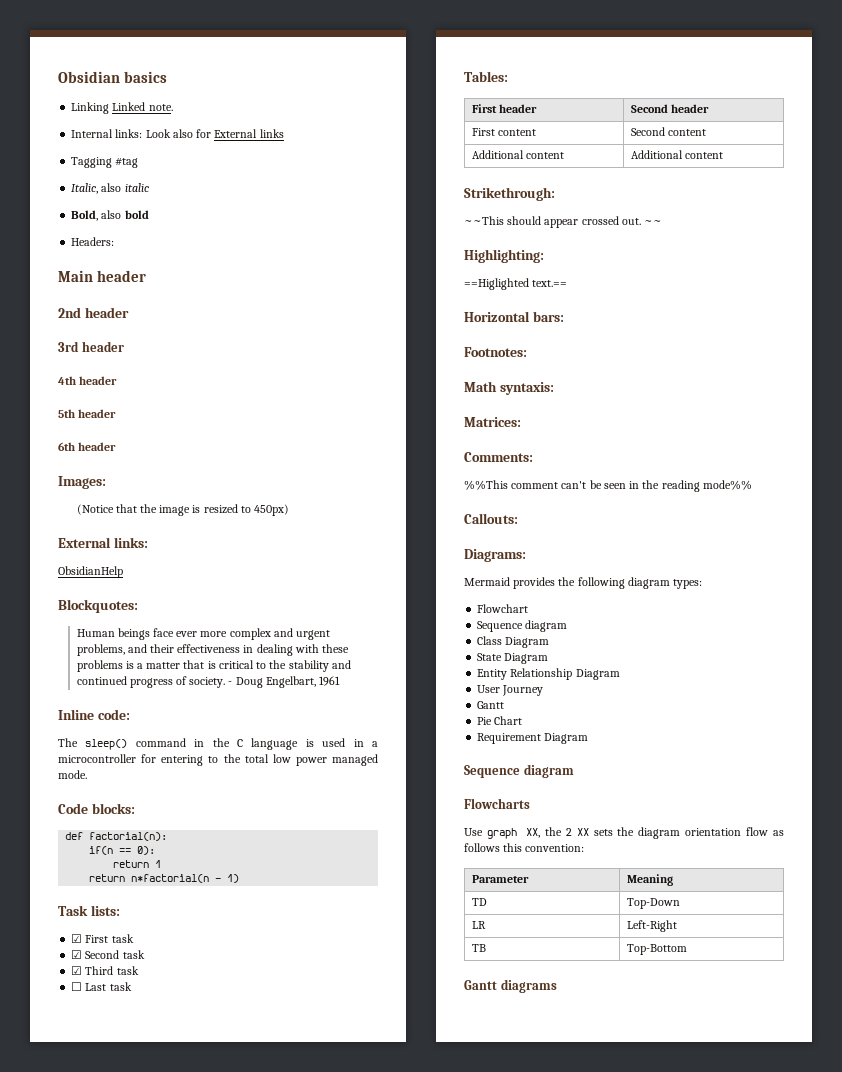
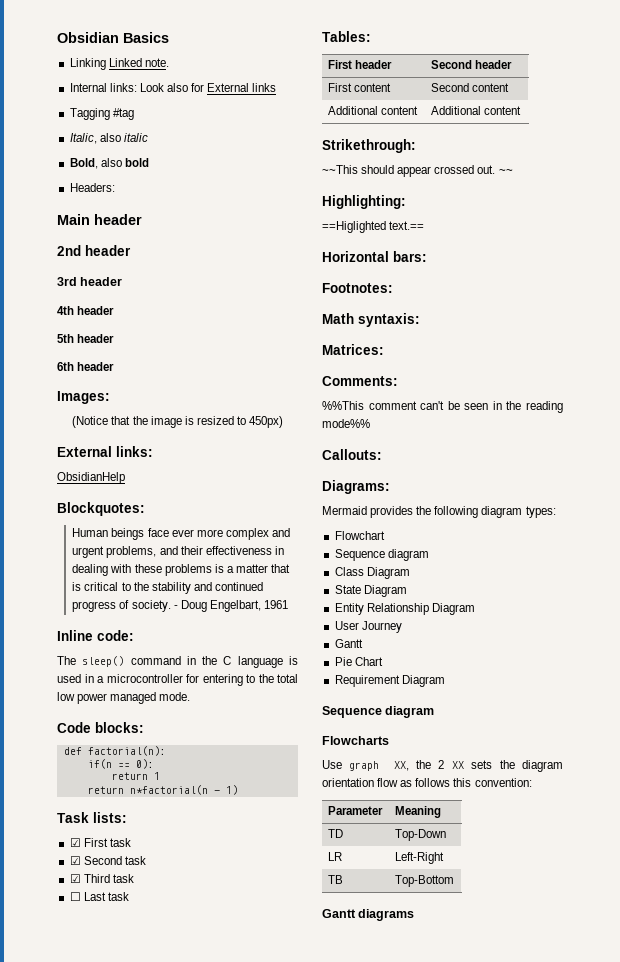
[124,71,168,83] basics -> [123,32,169,43] Basics

